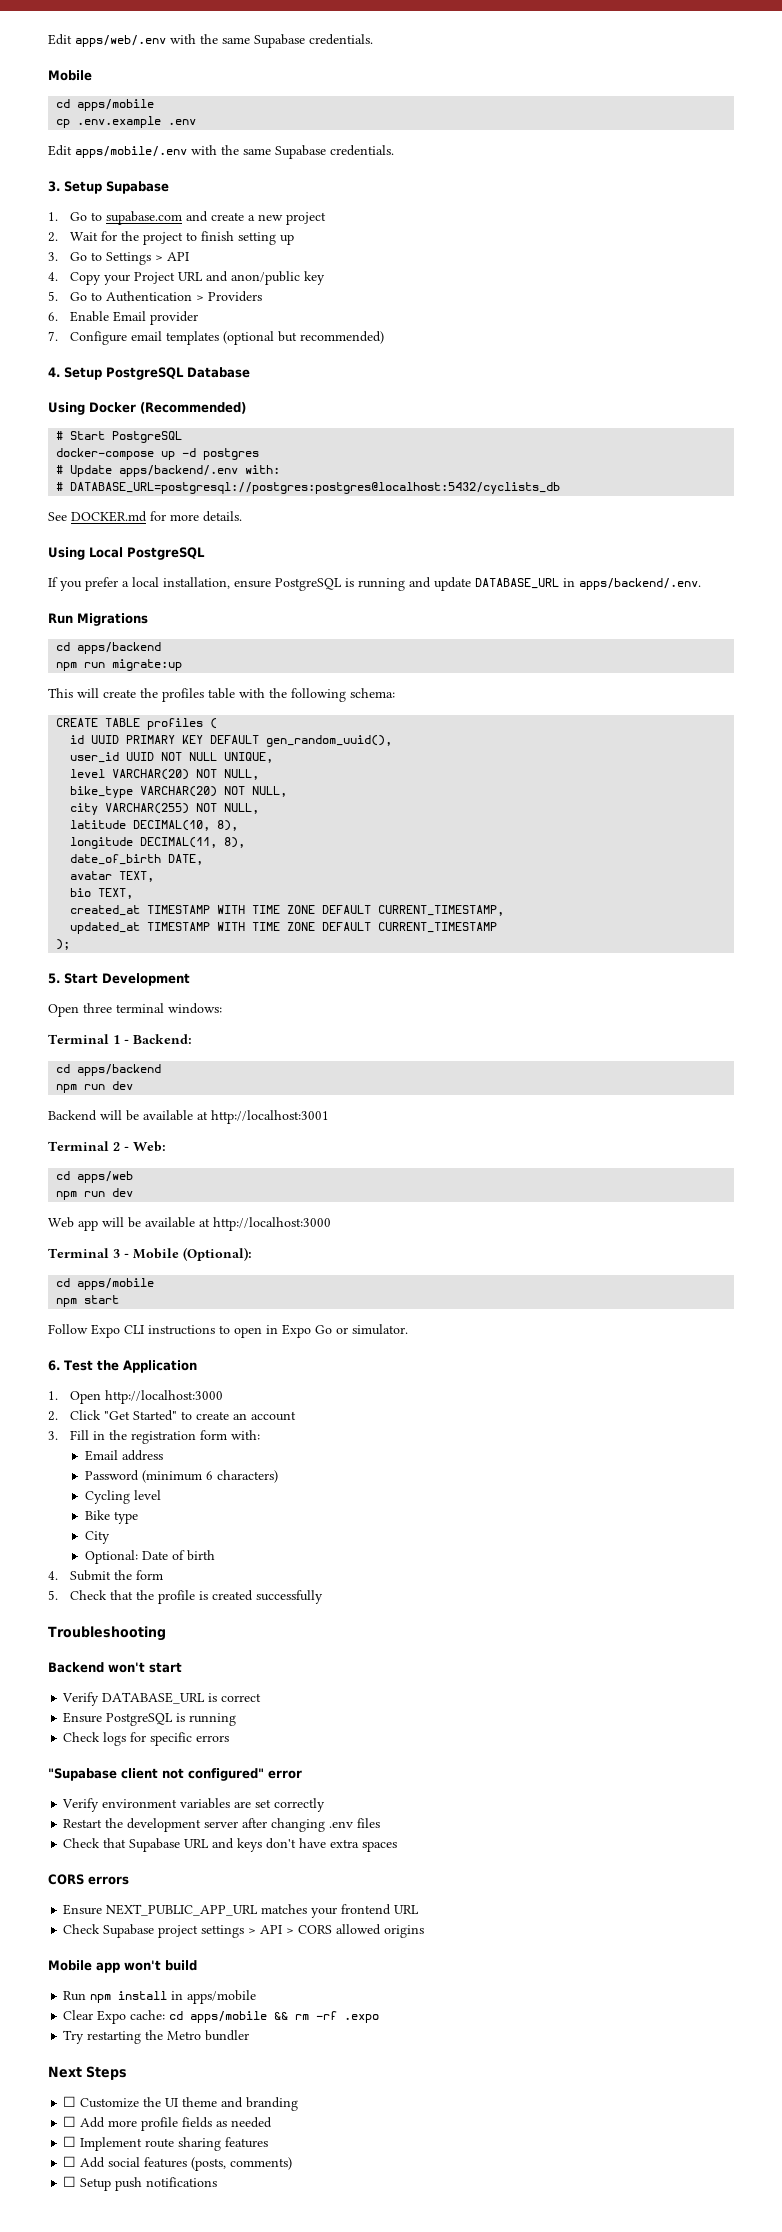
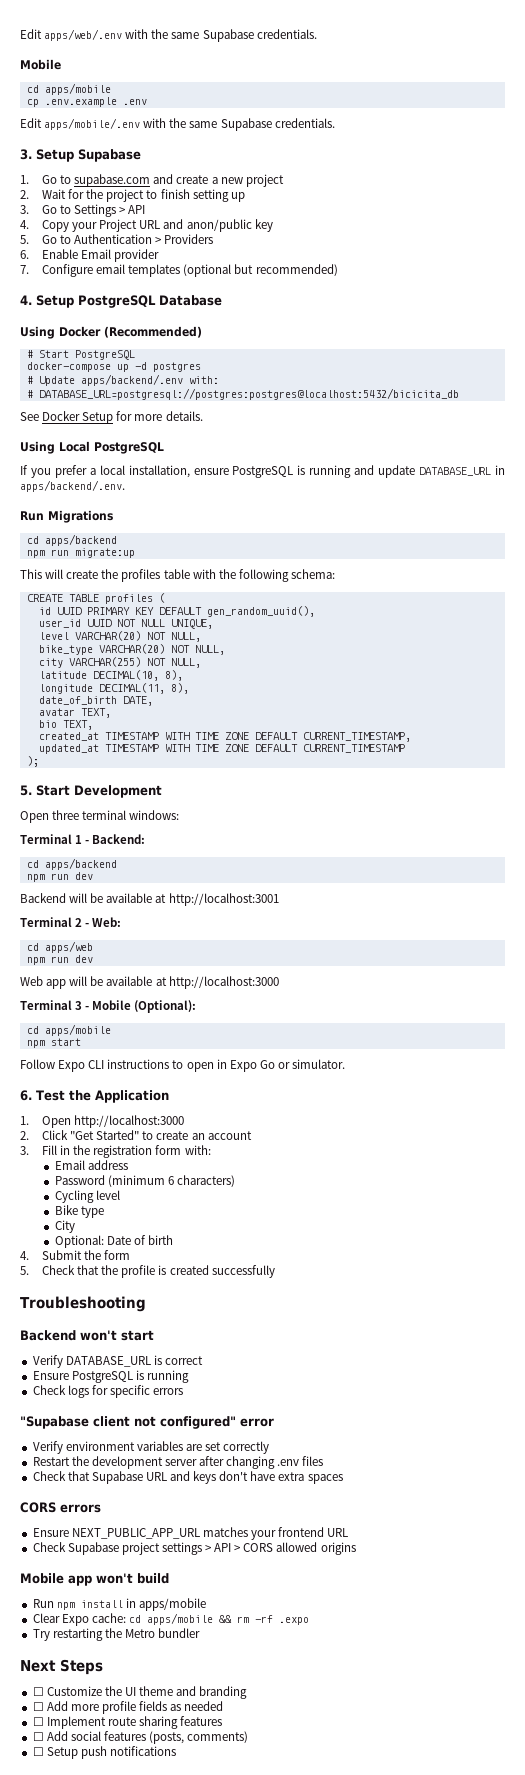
[70,482,561,494] DATABASE_URL=postgresql://postgres:postgres@localhost:5432/cyclists_db -> [38,388,459,400] DATABASE_URL=postgresql://postgres:postgres@localhost:5432/bicicita_db
[71,511,147,522] DOCKER.md -> [42,411,114,424] Docker Setup

